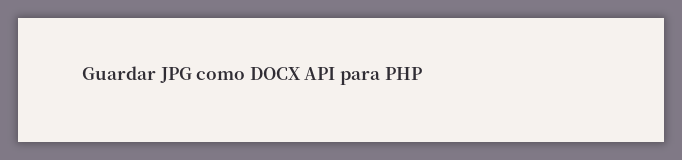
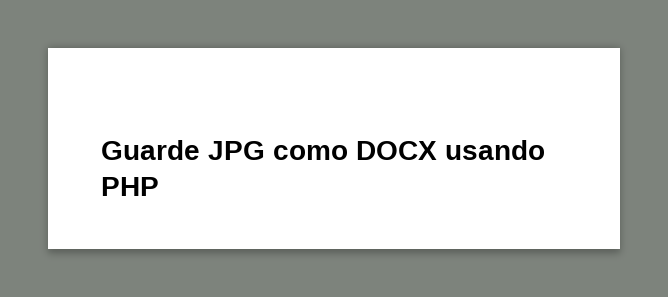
[82,66,156,80] Guardar -> [101,140,200,160] Guarde
[304,67,380,85] API para -> [445,140,545,160] usando

